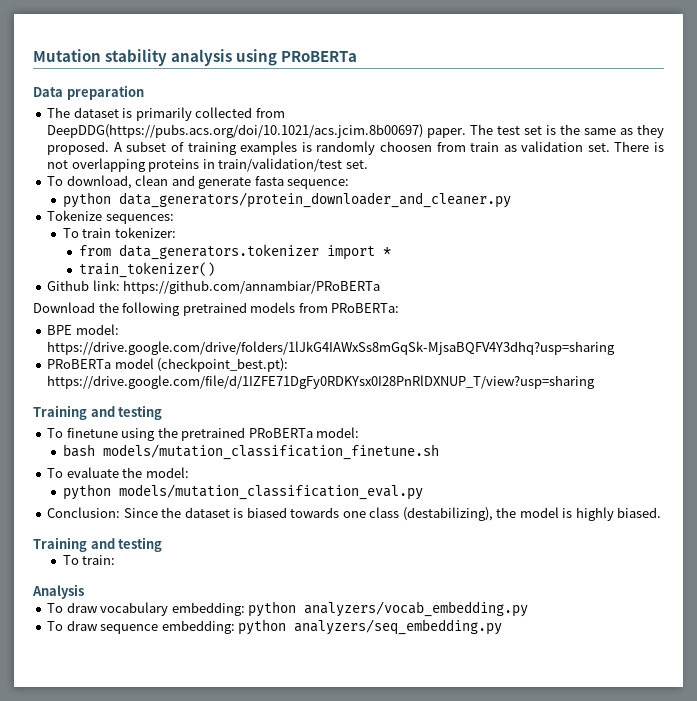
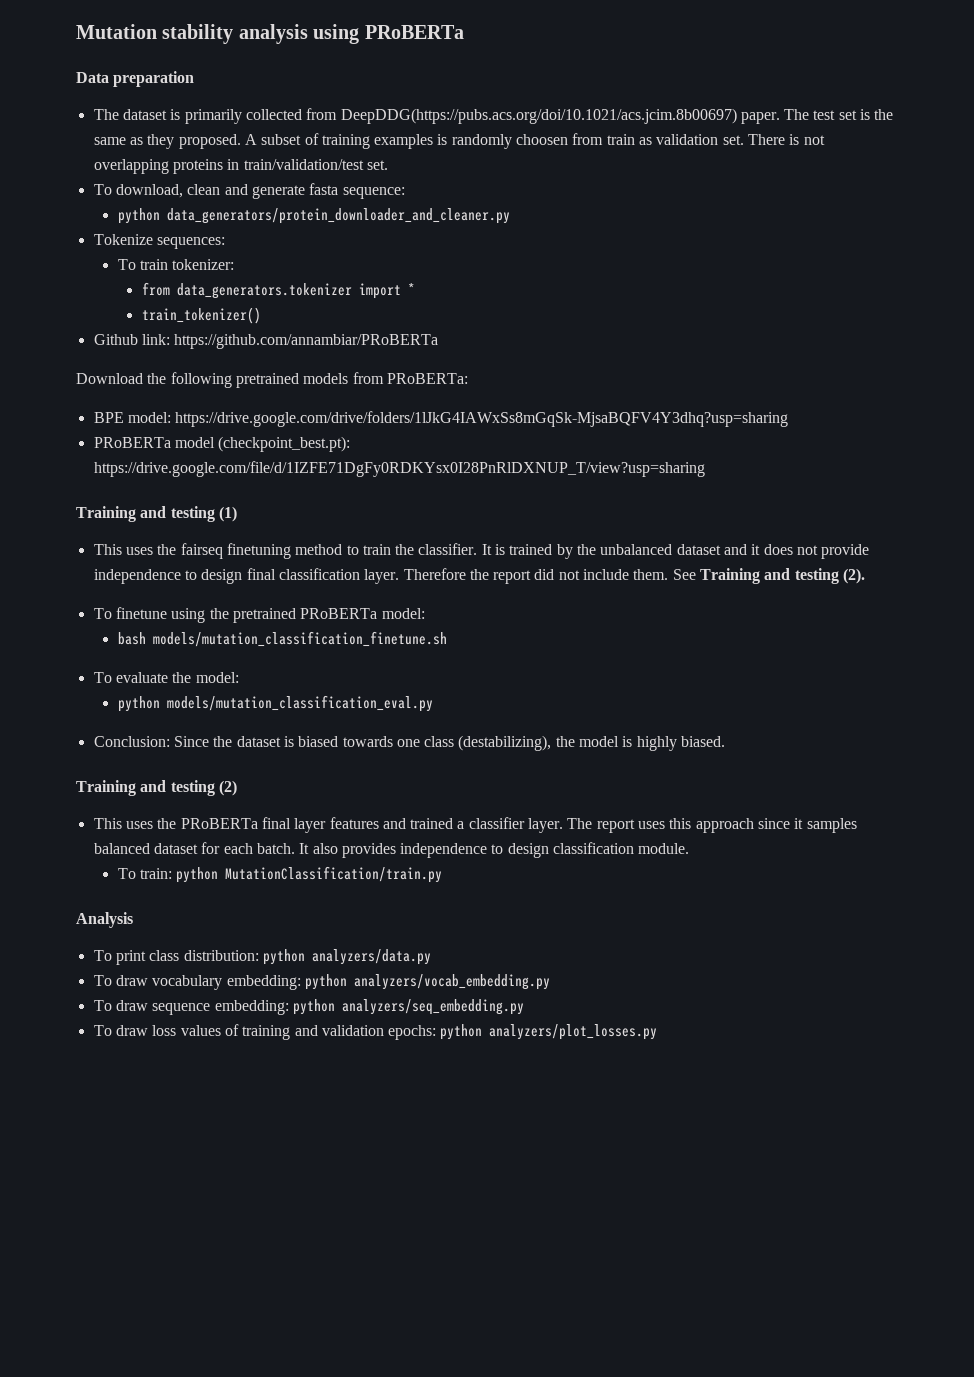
(163, 412) none -> [218,506,237,522] [93,543,870,559] [93,568,866,584] (1) // This uses the fairseq finetuning method to train the classifier. It is trained by the unbalanced dataset and it does not provide independence to design final classification layer. Therefore the report did not include them. See Training and testing (2).
(163, 544) none -> [218,780,237,796] [93,817,857,833] [93,842,690,858] (2) // This uses the PRoBERTa final layer features and trained a classifier layer. The report uses this approach since it samples balanced dataset for each batch. It also provides independence to design classification module.
(116, 560) none -> [176,866,443,883] python MutationClassification/train.py
(84, 591) none -> [93,949,431,965] // To print class distribution: python analyzers/data.py
(503, 627) none -> [93,1024,658,1040] // To draw loss values of training and validation epochs: python analyzers/plot_losses.py

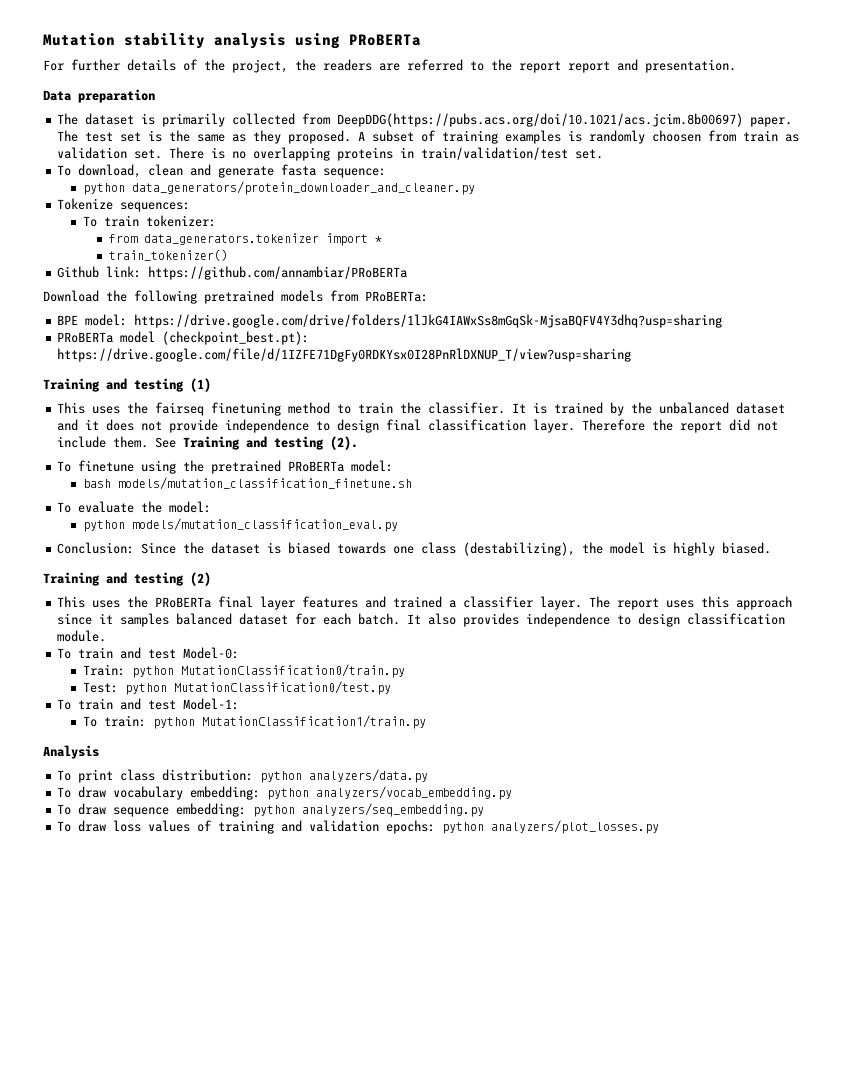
(464, 32) none -> [43,59,736,73] // For further details of the project, the readers are referred to the report report and presentation.
[803,135,825,145] not -> [232,151,247,159] no
(690, 848) none -> [57,647,240,659] [83,664,406,678] [83,681,392,695] [57,698,240,710] // To train and test Model-0: // Train: python MutationClassification0/train.py // Test: python MutationClassification0/test.py // To train and test Model-1:
[225,866,443,883] MutationClassification/train.py -> [202,715,427,729] MutationClassification1/train.py

